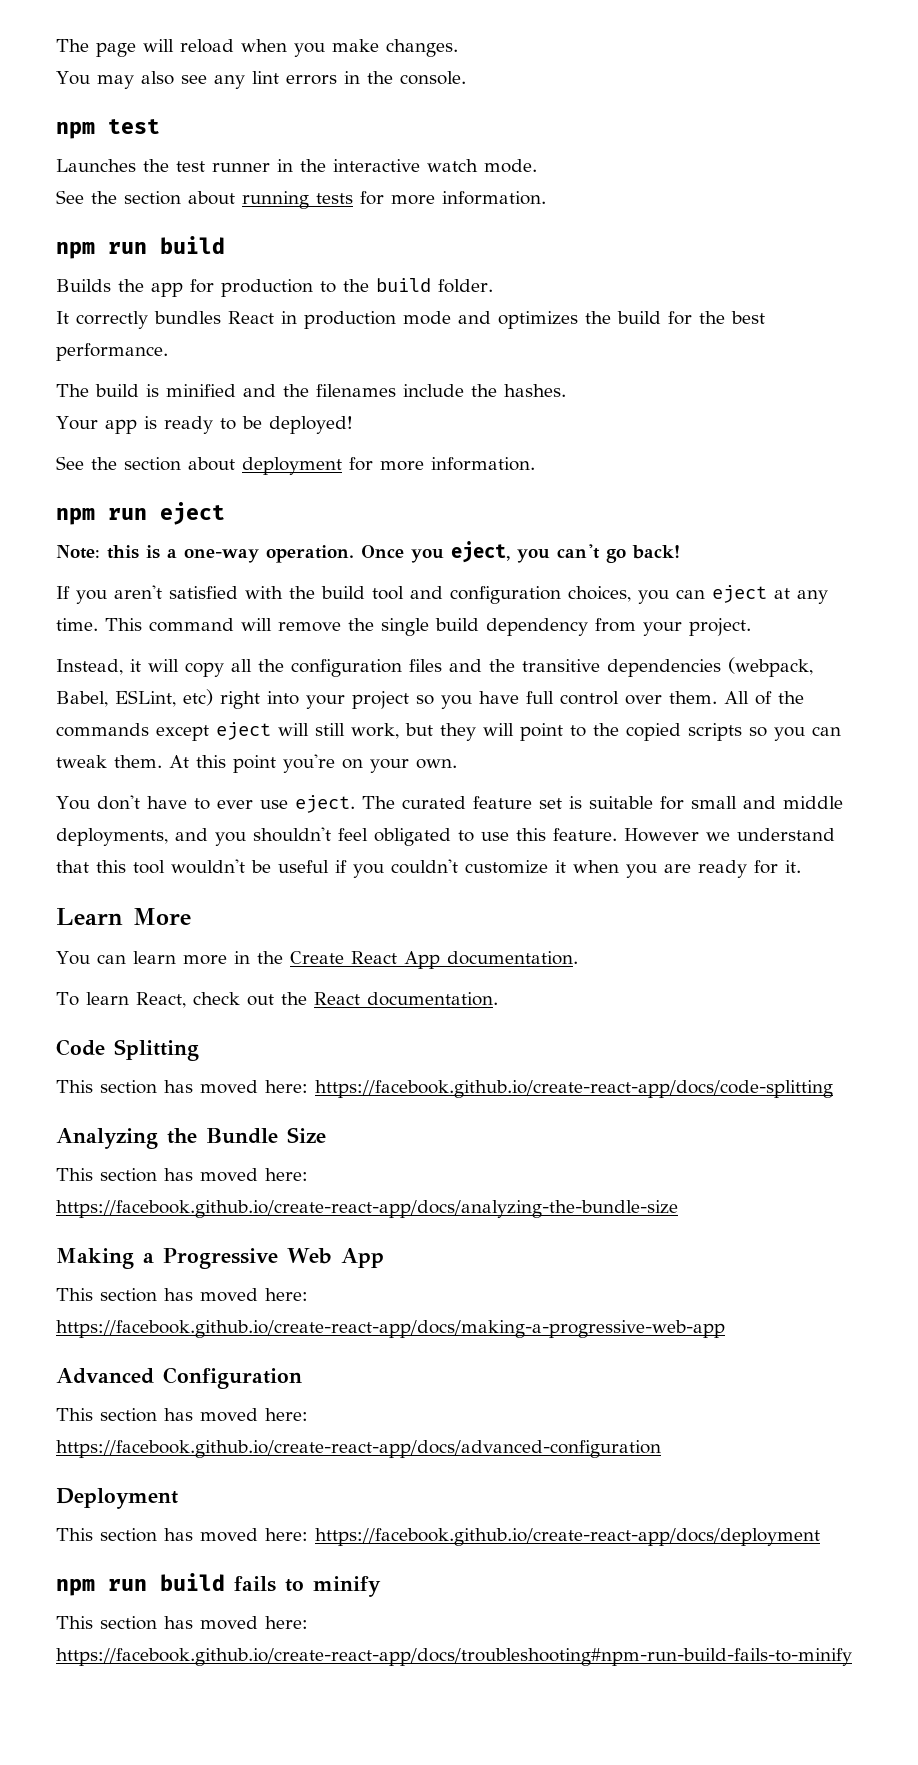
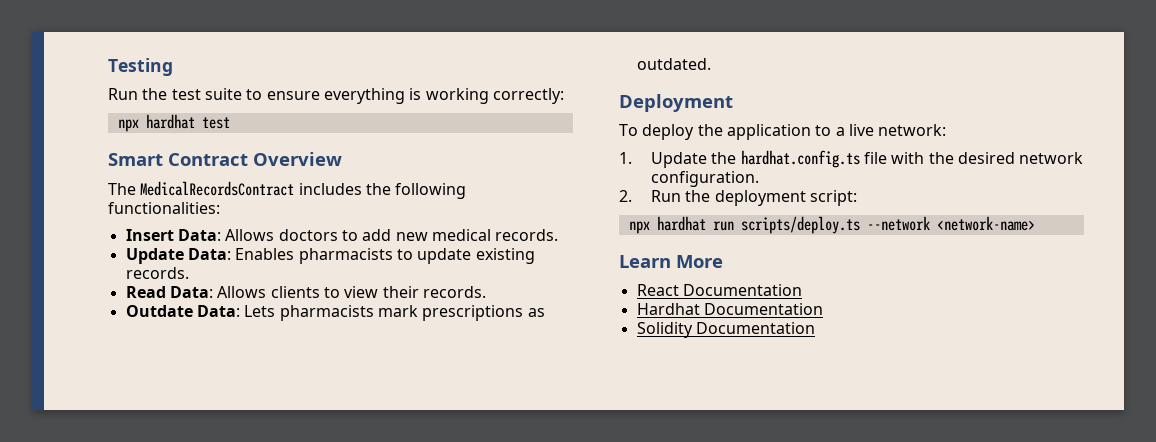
[56,39,458,57] [56,71,466,89] [56,119,160,139] [56,159,537,173] [56,190,546,209] [56,236,225,259] [56,278,493,297] [56,311,765,329] [56,343,168,361] [56,384,566,397] [56,416,353,434] [56,456,535,475] [56,502,225,525] [56,541,680,563] [56,585,828,604] [56,618,751,636] [56,657,813,677] [56,689,804,709] [56,722,841,741] [56,754,457,773] [56,795,843,813] [56,827,835,846] [56,859,801,878] [56,908,191,925] [56,951,578,969] [56,992,498,1008] [56,1039,199,1061] [56,1080,833,1098] [56,1127,326,1149] [56,1168,308,1182] [56,1200,678,1218] [56,1248,384,1269] [56,1288,308,1302] [56,1320,725,1338] [56,1367,302,1389] [56,1408,308,1422] [56,1440,661,1458] [56,1488,178,1509] [56,1528,820,1546] [56,1573,381,1597] [56,1616,308,1630] [56,1648,852,1666] The page will reload when you make changes. // You may also see any lint errors in the console. // npm test // Launches the test runner in the interactive watch mode. // See the section about running tests for more information. // npm run build // Builds the app for production to the build folder. // It correctly bundles React in production mode and optimizes the build for the best performance. // The build is minified and the filenames include the hashes. // Your app is ready to be deployed! // See the section about deployment for more information. // npm run eject // Note: this is a one-way operation. Once you eject, you can't go back! // If you aren't satisfied with the build tool and configuration choices, you can eject at any time. This command will remove the single build dependency from your project. // Instead, it will copy all the configuration files and the transitive dependencies (webpack, Babel, ESLint, etc) right into your project so you have full control over them. All of the commands except eject will still work, but they will point to the copied scripts so you can tweak them. At this point you're on your own. // You don't have to ever use eject. The curated feature set is suitable for small and middle deployments, and you shouldn't feel obligated to use this feature. However we understand that this tool wouldn't be useful if you couldn't customize it when you are ready for it. // Learn More // You can learn more in the Create React App documentation. // To learn React, check out the React documentation. // Code Splitting // This section has moved here: https://facebook.github.io/create-react-app/docs/code-splitting // Analyzing the Bundle Size // This section has moved here: https://facebook.github.io/create-react-app/docs/analyzing-the-bundle-size // Making a Progressive Web App // This section has moved here: https://facebook.github.io/create-react-app/docs/making-a-progressive-web-app // Advanced Configuration // This section has moved here: https://facebook.github.io/create-react-app/docs/advanced-configuration // Deployment // This section has moved here: https://facebook.github.io/create-react-app/docs/deployment // npm run build fails to minify // This section has moved here: https://facebook.github.io/create-react-app/docs/troubleshooting#npm-run-build-fails-to-minify -> [108,58,173,76] [108,88,564,104] [117,114,230,132] [108,152,342,166] [108,181,467,199] [108,202,220,214] [125,229,559,241] [125,248,535,264] [125,267,189,279] [125,286,486,298] [125,305,545,321] [636,58,711,70] [619,94,733,112] [619,124,947,140] [619,150,1084,168] [650,171,759,187] [619,190,857,206] [628,216,1035,234] [619,255,723,268] [636,284,802,296] [636,303,823,315] [636,322,815,338] Testing // Run the test suite to ensure everything is working correctly: // npx hardhat test // Smart Contract Overview // The MedicalRecordsContract includes the following functionalities: // Insert Data: Allows doctors to add new medical records. // Update Data: Enables pharmacists to update existing records. // Read Data: Allows clients to view their records. // Outdate Data: Lets pharmacists mark prescriptions as outdated. // Deployment // To deploy the application to a live network: // 1. Update the hardhat.config.ts file with the desired network configuration. // 2. Run the deployment script: // npx hardhat run scripts/deploy.ts --network <network-name> // Learn More // React Documentation // Hardhat Documentation // Solidity Documentation

